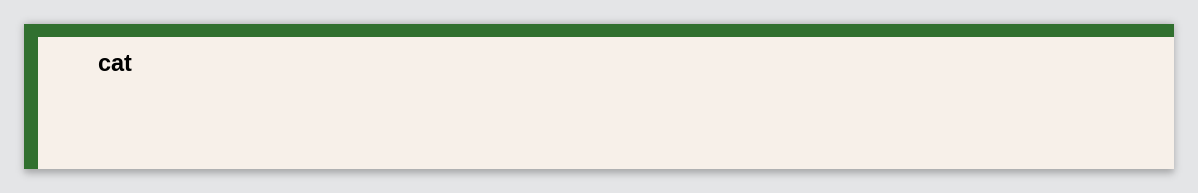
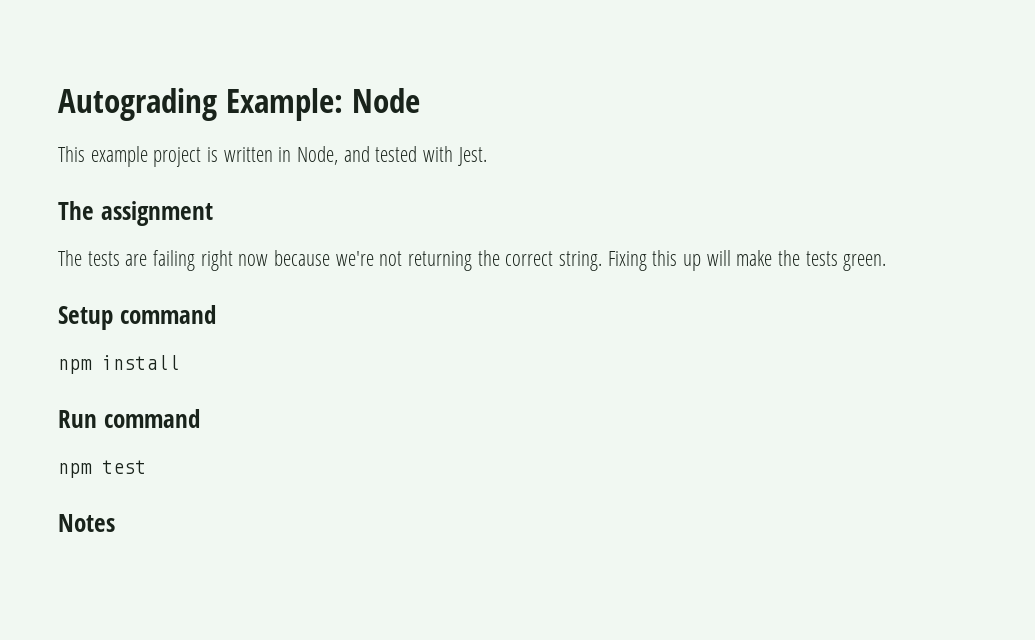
[98,55,132,71] cat -> [58,88,420,121] [58,146,487,167] [58,201,213,226] [58,250,887,271] [58,305,216,330] [58,355,179,374] [58,409,200,428] [58,460,146,478] [58,514,115,532] Autograding Example: Node // This example project is written in Node, and tested with Jest. // The assignment // The tests are failing right now because we're not returning the correct string. Fixing this up will make the tests green. // Setup command // npm install // Run command // npm test // Notes

